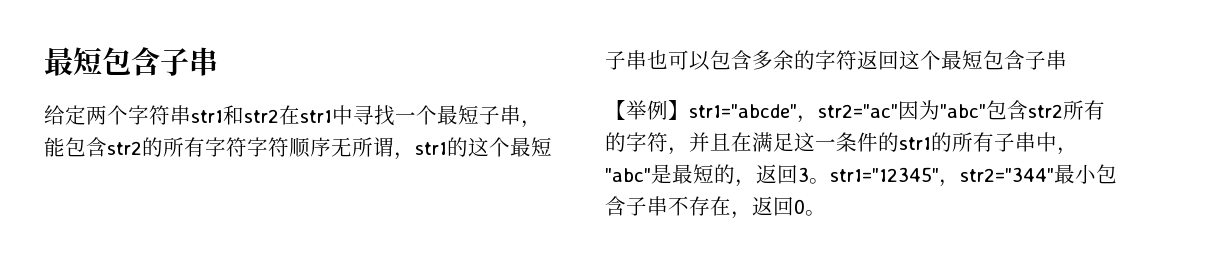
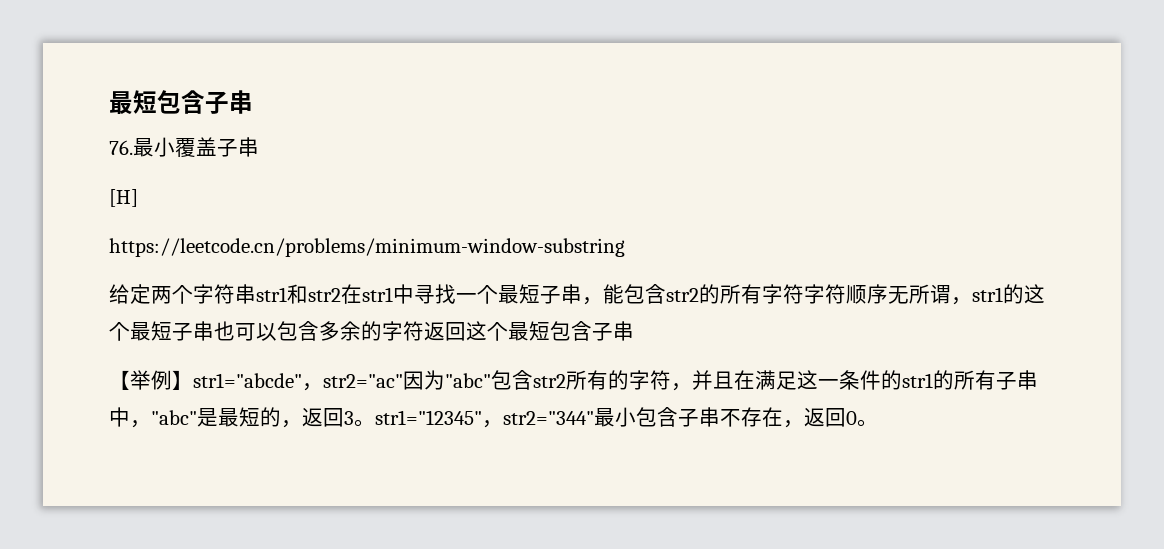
[44,47,218,76] 最短包含子串 -> [109,90,253,114] [109,137,259,157] [109,189,138,207] [109,238,625,257] 最短包含子串 // 76.最小覆盖子串 // [H] // https://leetcode.cn/problems/minimum-window-substring

